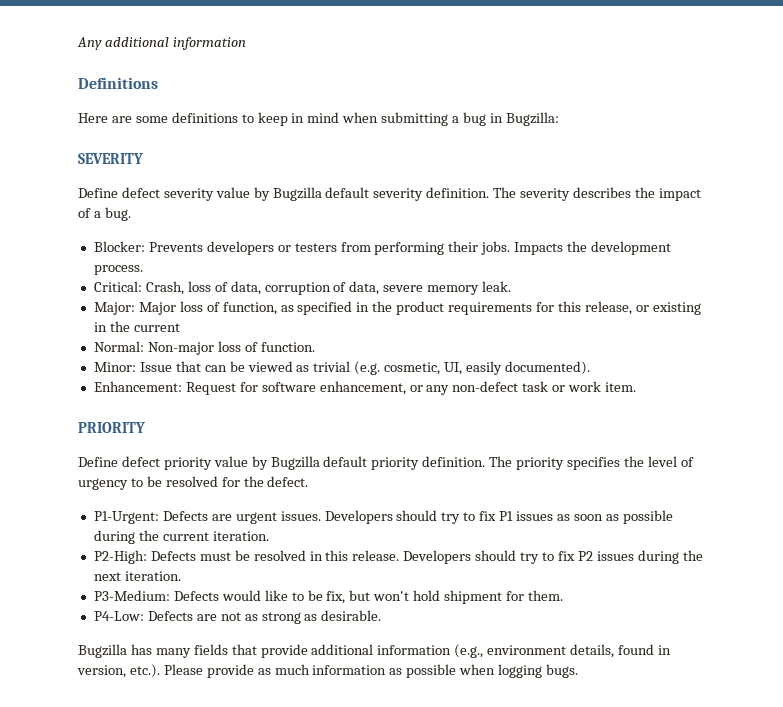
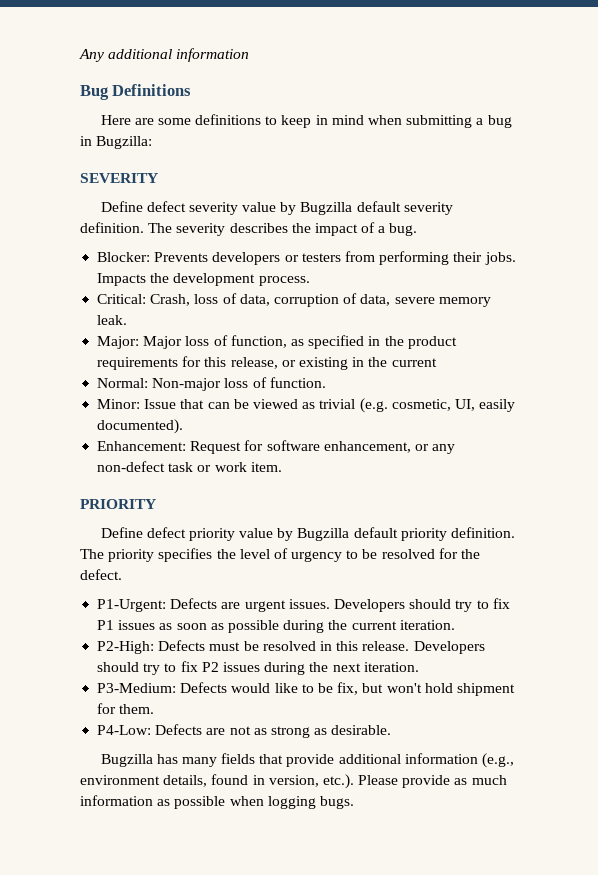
(246, 43) none -> [80,85,109,100] Bug

